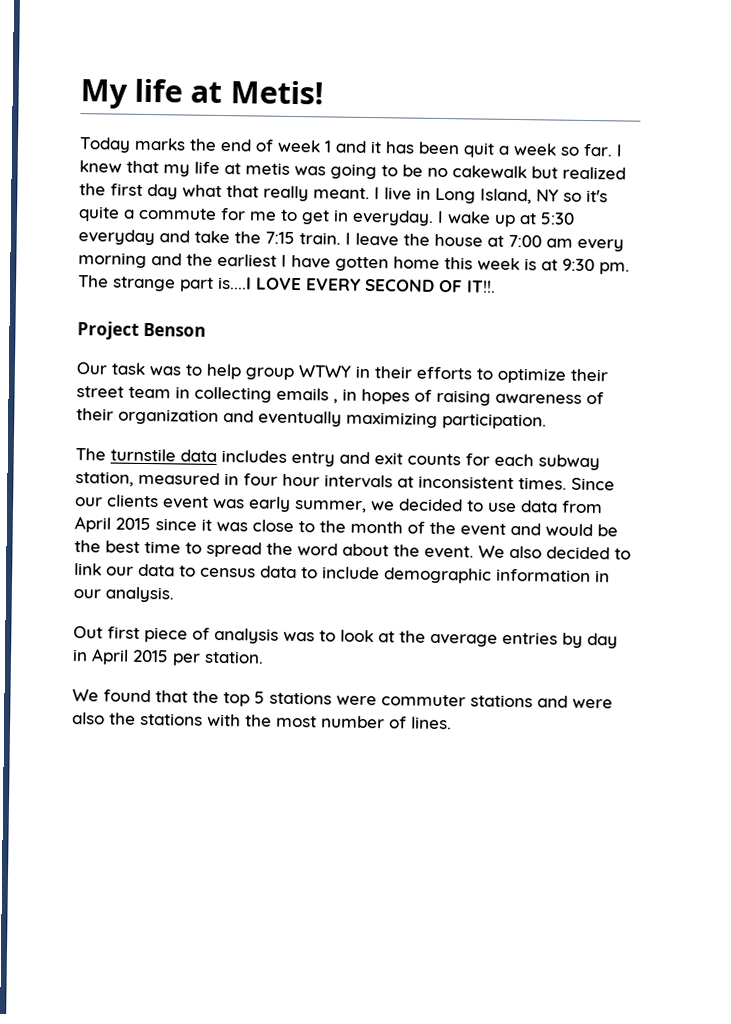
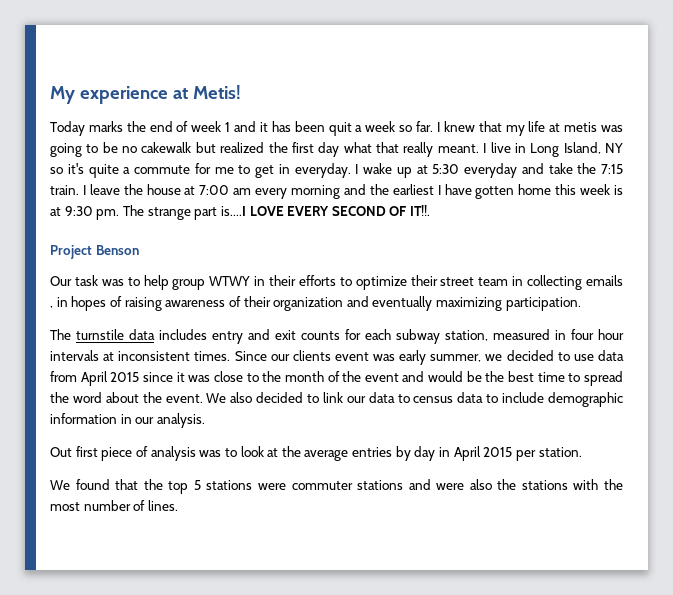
[134,78,184,103] life -> [79,86,168,104] experience

